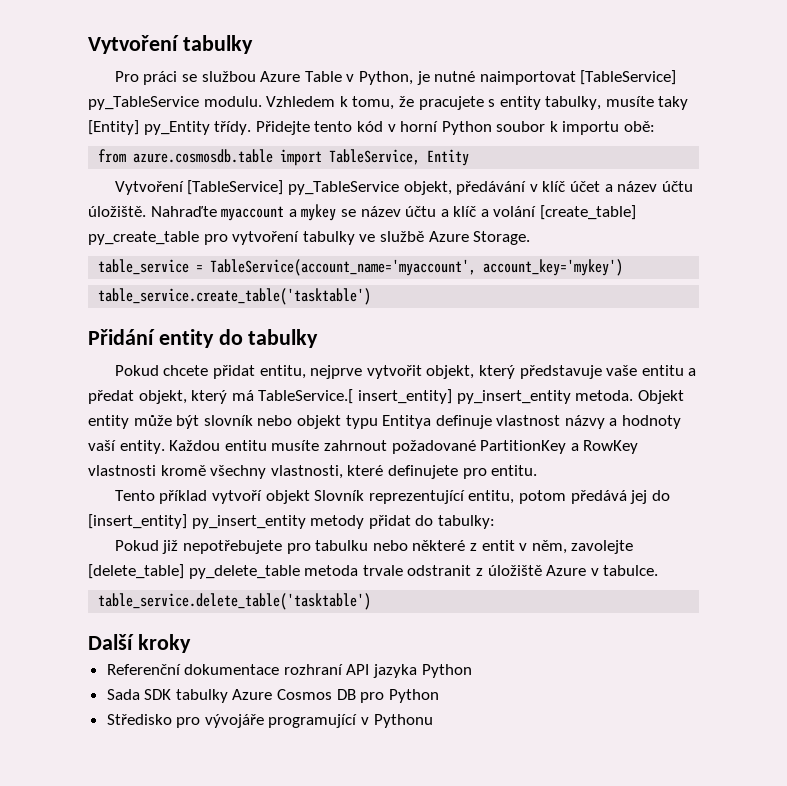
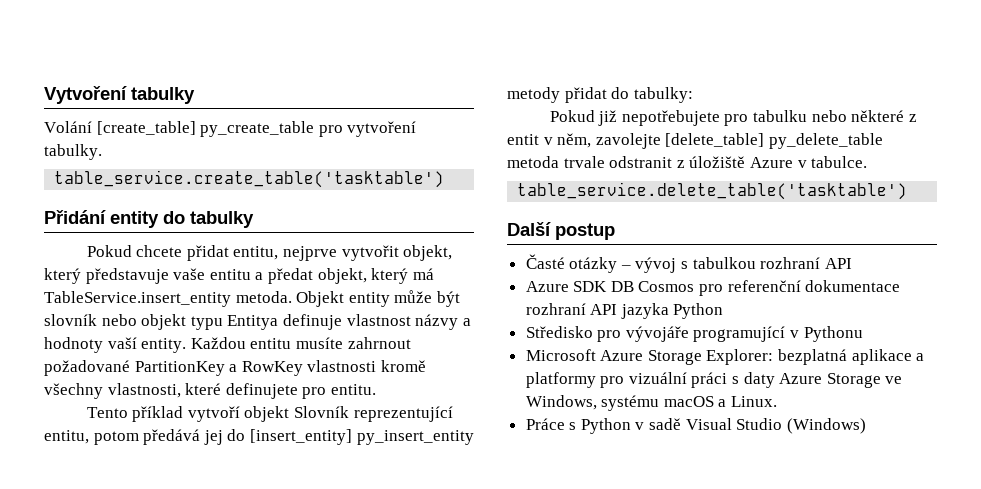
[114,70,677,85] [88,96,689,110] [88,120,656,135] [98,149,470,166] [114,180,693,195] [88,204,637,221] [88,231,531,245] [98,259,624,276] Pro práci se službou Azure Table v Python, je nutné naimportovat [TableService] py_TableService modulu. Vzhledem k tomu, že pracujete s entity tabulky, musíte taky [Entity] py_Entity třídy. Přidejte tento kód v horní Python soubor k importu obě: // from azure.cosmosdb.table import TableService, Entity // Vytvoření [TableService] py_TableService objekt, předávání v klíč účet a název účtu úložiště. Nahraďte myaccount a mykey se název účtu a klíč a volání [create_table] py_create_table pro vytvoření tabulky ve službě Azure Storage. // table_service = TableService(account_name='myaccount', account_key='mykey') -> [44,121,417,137] [44,144,102,160] Volání [create_table] py_create_table pro vytvoření tabulky.
[258,389,571,404] TableService.[ insert_entity] py_insert_entity -> [44,291,231,307] TableService.insert_entity
[137,634,191,653] [106,664,181,675] kroky // Referenční -> [555,223,615,240] [525,254,852,273] [525,280,801,296] postup // Časté otázky – vývoj s tabulkou rozhraní API // Azure SDK DB Cosmos pro referenční
[106,689,439,703] // Sada SDK tabulky Azure Cosmos DB pro Python -> (724, 311) none
(433, 721) none -> [525,349,925,365] [525,372,903,388] [525,395,778,411] [525,418,866,434] // Microsoft Azure Storage Explorer: bezplatná aplikace a platformy pro vizuální práci s daty Azure Storage ve Windows, systému macOS a Linux. // Práce s Python v sadě Visual Studio (Windows)

